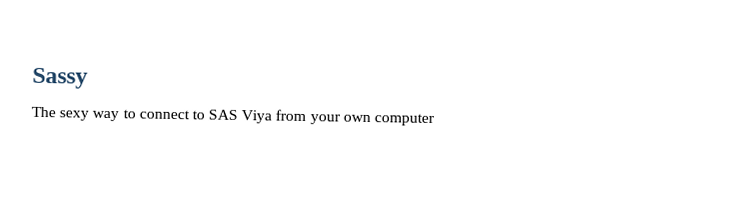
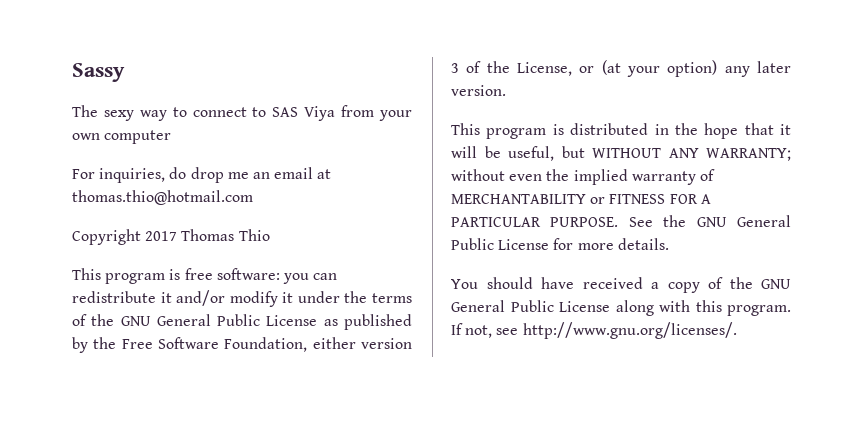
(436, 120) none -> [72,167,332,183] [72,190,253,205] [72,229,270,245] [72,268,338,284] [72,290,412,307] [72,314,412,330] [72,337,412,353] [451,60,791,77] [451,85,506,96] [451,123,791,139] [451,146,791,161] [451,169,715,185] [451,194,711,204] [451,215,791,227] [451,238,669,250] [451,277,791,293] [451,300,791,316] [451,322,737,339] // For inquiries, do drop me an email at thomas.thio@hotmail.com // Copyright 2017 Thomas Thio // This program is free software: you can redistribute it and/or modify it under the terms of the GNU General Public License as published by the Free Software Foundation, either version 3 of the License, or (at your option) any later version. // This program is distributed in the hope that it will be useful, but WITHOUT ANY WARRANTY; without even the implied warranty of MERCHANTABILITY or FITNESS FOR A PARTICULAR PURPOSE. See the GNU General Public License for more details. // You should have received a copy of the GNU General Public License along with this program. If not, see http://www.gnu.org/licenses/.

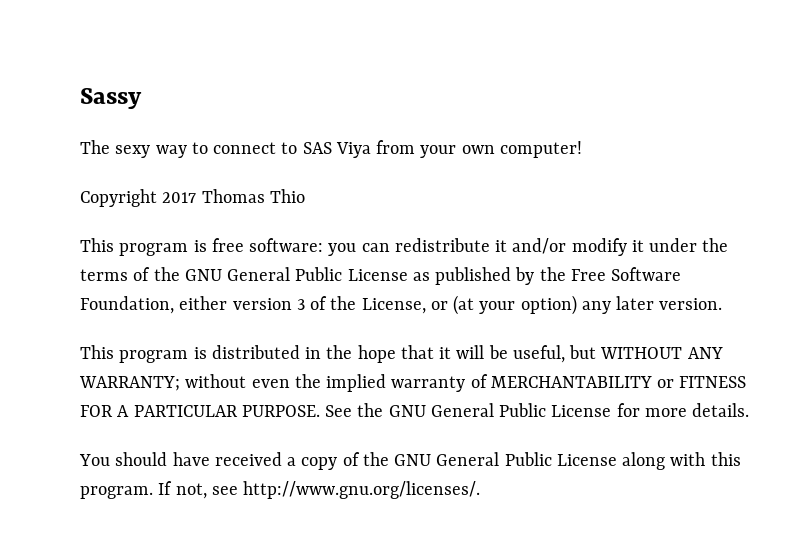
[104,130,172,144] [72,167,332,183] [72,190,253,205] computer // For inquiries, do drop me an email at thomas.thio@hotmail.com -> [499,141,582,158] computer!

